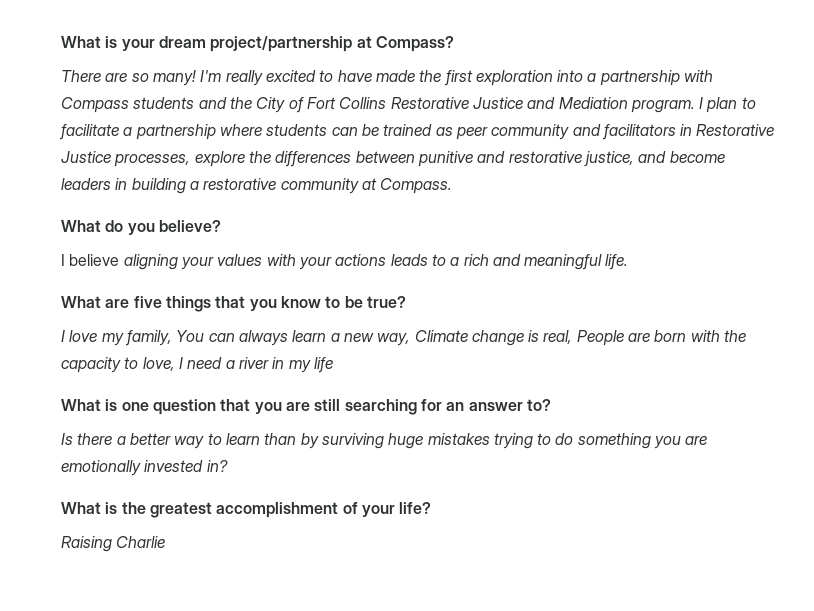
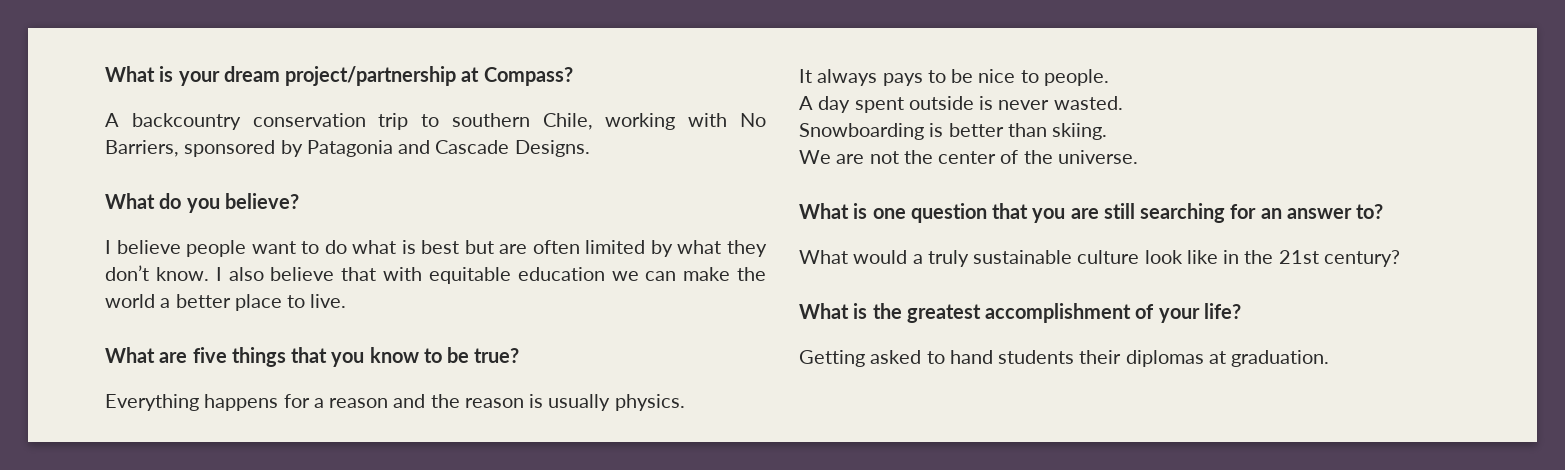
[61,70,714,86] [61,97,756,113] [59,124,775,140] [61,151,725,167] [61,178,453,194] There are so many! I'm really excited to have made the first exploration into a partnership with Compass students and the City of Fort Collins Restorative Justice and Mediation program. I plan to facilitate a partnership where students can be trained as peer community and facilitators in Restorative Justice processes, explore the differences between punitive and restorative justice, and become leaders in building a restorative community at Compass. -> [105,113,766,130] [105,140,590,157] A backcountry conservation trip to southern Chile, working with No Barriers, sponsored by Patagonia and Cascade Designs.
[123,254,629,270] aligning your values with your actions leads to a rich and meaningful life. -> [186,240,767,257] [105,265,766,284] [105,294,347,311] people want to do what is best but are often limited by what they don’t know. I also believe that with equitable education we can make the world a better place to live.
[61,330,747,346] [61,357,333,373] I love my family, You can always learn a new way, Climate change is real, People are born with the capacity to love, I need a river in my life -> [105,394,685,411] [799,69,1109,86] [799,96,1123,113] [799,123,1108,140] [799,150,1138,164] Everything happens for a reason and the reason is usually physics. // It always pays to be nice to people. // A day spent outside is never wasted. // Snowboarding is better than skiing. // We are not the center of the universe.
[61,433,708,449] [61,460,228,476] Is there a better way to learn than by surviving huge mistakes trying to do something you are emotionally invested in? -> [799,250,1400,267] What would a truly sustainable culture look like in the 21st century?
[61,536,166,552] Raising Charlie -> [799,350,1330,367] Getting asked to hand students their diplomas at graduation.

